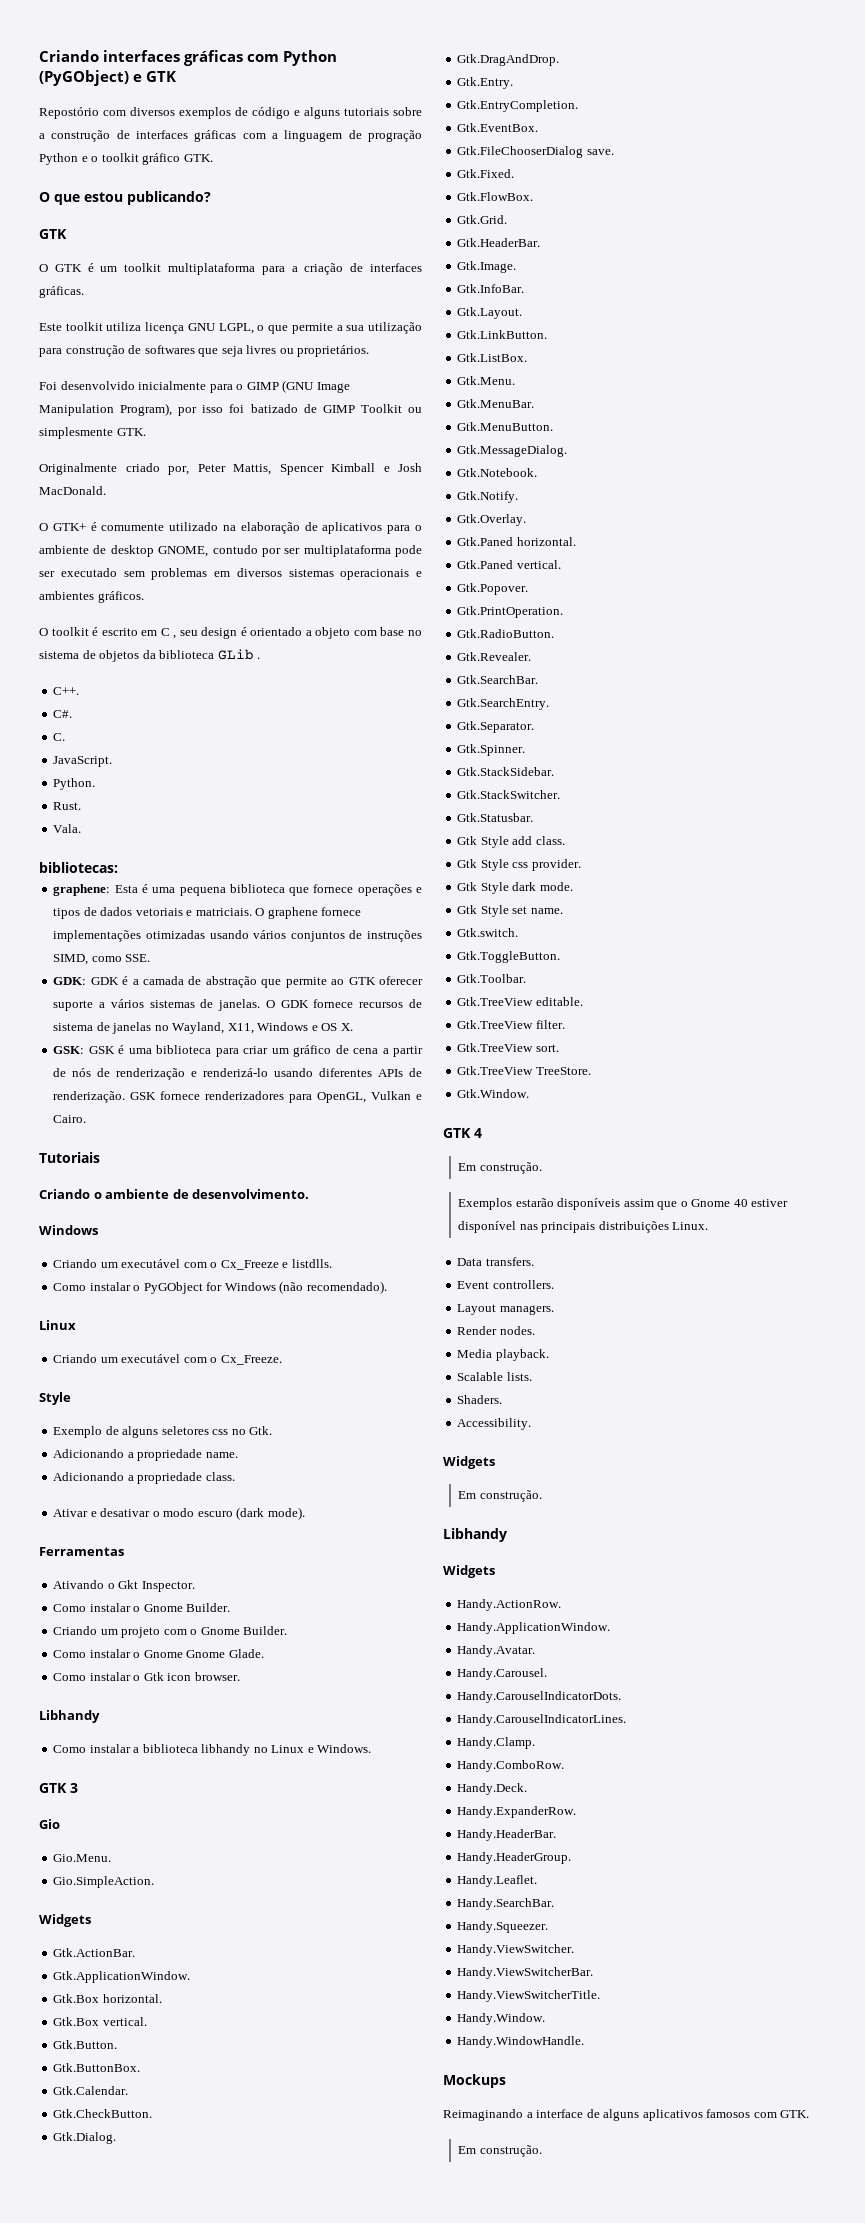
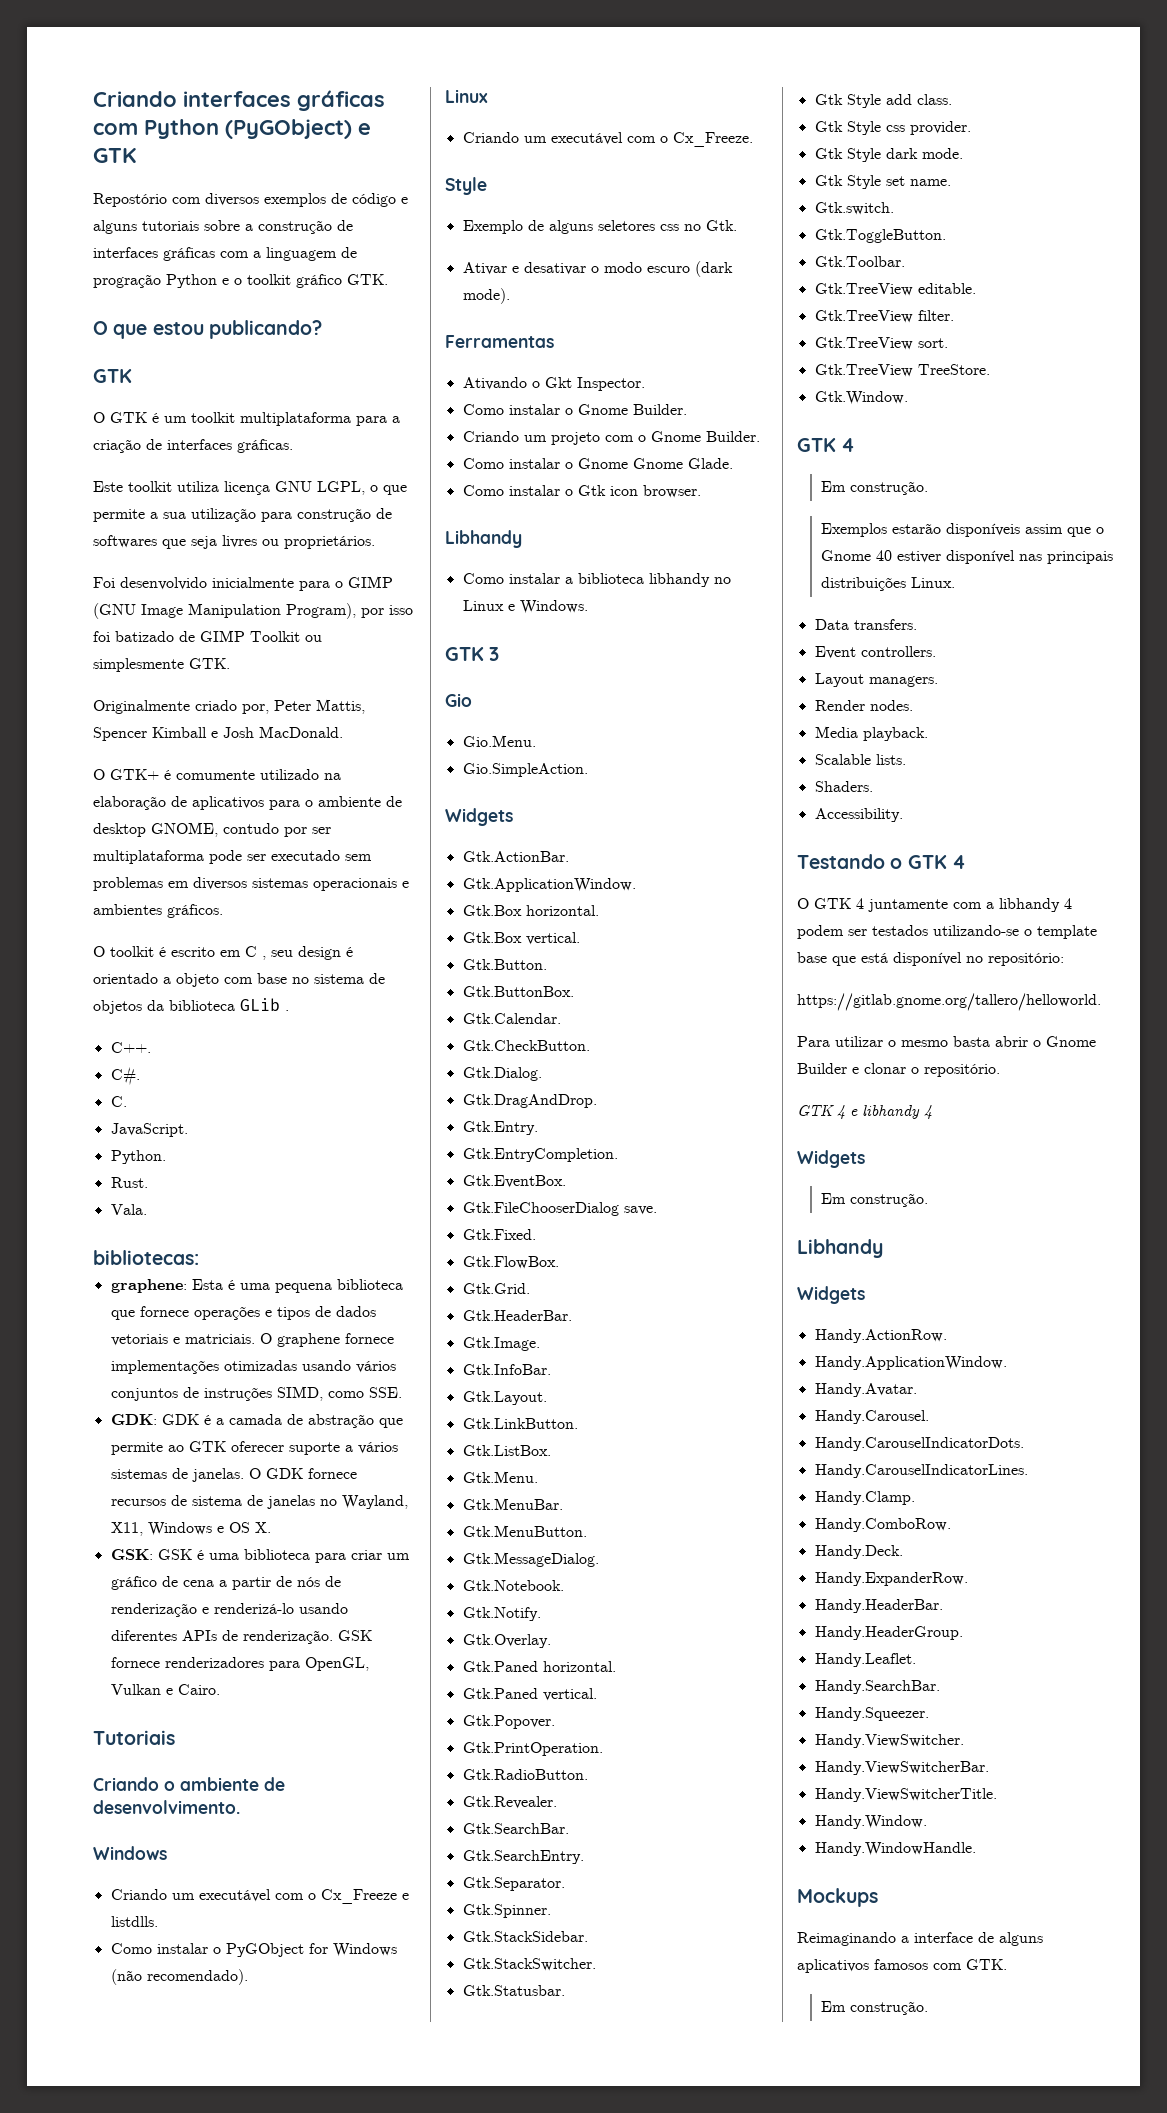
[53,1449,238,1461] [53,1472,235,1484] // Adicionando a propriedade name. // Adicionando a propriedade class. -> (737, 225) none
(532, 1424) none -> [797,854,966,869] [797,898,1072,912] [797,925,1097,939] [797,952,1064,966] [797,993,1101,1011] [797,1036,1096,1047] [797,1063,1000,1077] [797,1105,932,1119] // Testando o GTK 4 // O GTK 4 juntamente com a libhandy 4 podem ser testados utilizando-se o template base que está disponível no repositório: // https://gitlab.gnome.org/tallero/helloworld. // Para utilizar o mesmo basta abrir o Gnome Builder e clonar o repositório. // GTK 4 e libhandy 4

